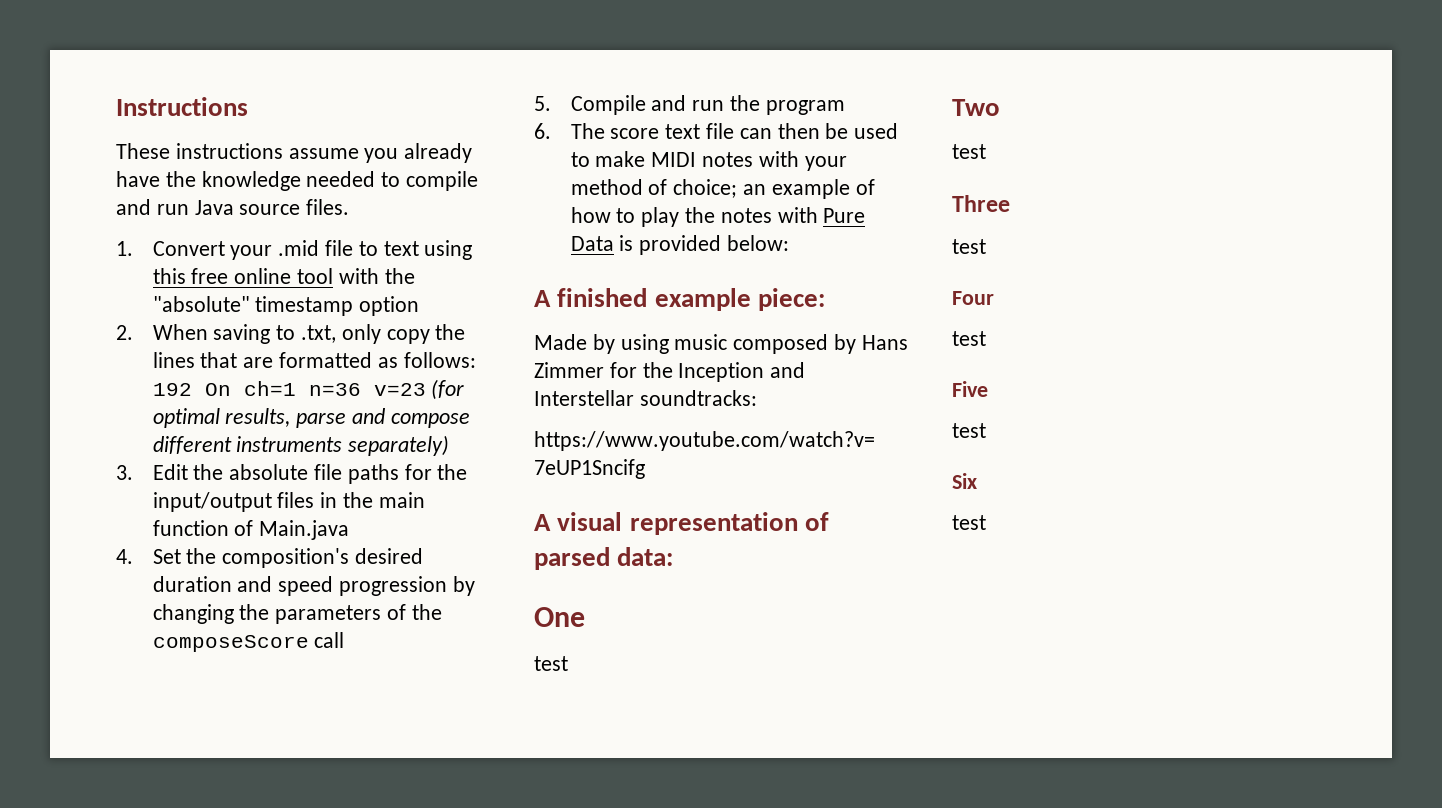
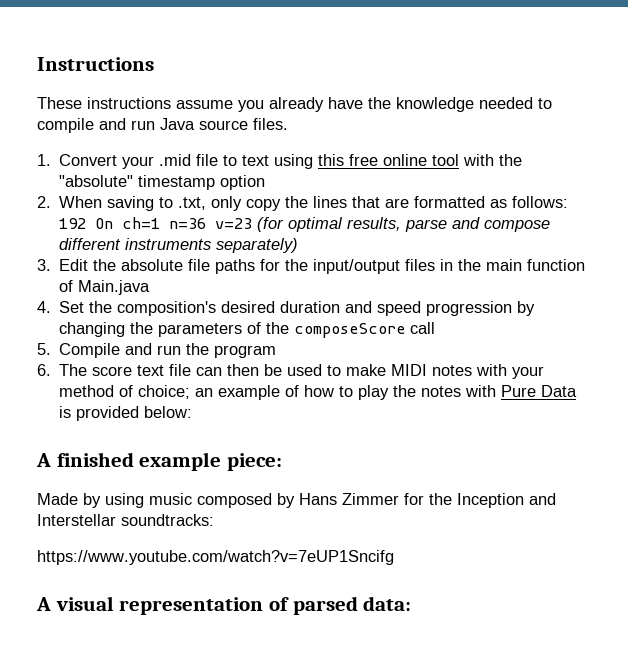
[534,607,585,627] [534,656,568,671] [952,99,1000,116] [952,144,986,159] [952,195,1010,212] [952,239,986,254] [952,291,994,305] [952,331,986,346] [952,381,988,397] [952,423,986,438] [952,473,977,489] [952,515,986,530] // One // test // Two // test // Three // test // Four // test // Five // test // Six // test -> (412, 603) none

